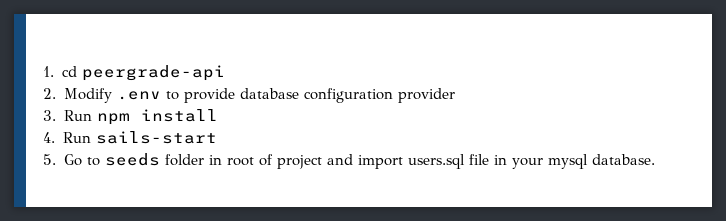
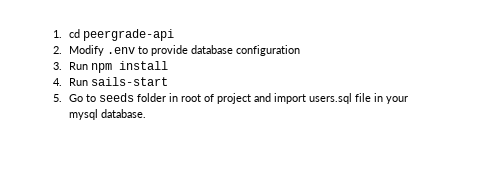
[397,88,455,103] provider -> (301, 50) none

